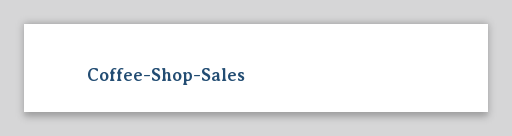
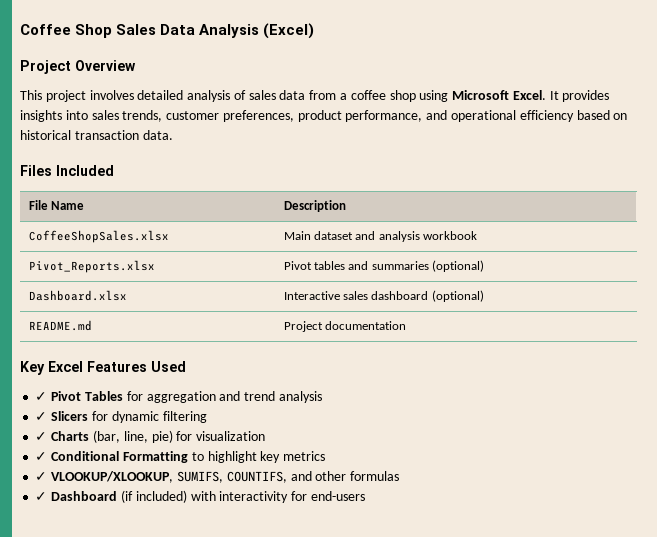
[87,68,245,85] Coffee-Shop-Sales -> [20,23,315,39] [20,60,136,74] [20,90,610,102] [20,110,628,122] [20,130,173,140] [20,165,114,176] [28,200,85,210] [283,200,346,212] [28,230,169,243] [283,231,478,242] [28,260,155,273] [283,260,485,272] [28,290,127,301] [283,290,484,302] [28,320,92,331] [283,321,407,332] [20,361,186,375] [35,391,322,403] [35,411,207,423] [35,430,266,443] [35,451,326,463] [35,471,400,483] [35,490,365,503] Coffee Shop Sales Data Analysis (Excel) // Project Overview // This project involves detailed analysis of sales data from a coffee shop using Microsoft Excel. It provides insights into sales trends, customer preferences, product performance, and operational efficiency based on historical transaction data. // Files Included // File Name | Description // CoffeeShopSales.xlsx | Main dataset and analysis workbook // Pivot_Reports.xlsx | Pivot tables and summaries (optional) // Dashboard.xlsx | Interactive sales dashboard (optional) // README.md | Project documentation // Key Excel Features Used // ✓ Pivot Tables for aggregation and trend analysis // ✓ Slicers for dynamic filtering // ✓ Charts (bar, line, pie) for visualization // ✓ Conditional Formatting to highlight key metrics // ✓ VLOOKUP/XLOOKUP, SUMIFS, COUNTIFS, and other formulas // ✓ Dashboard (if included) with interactivity for end-users

